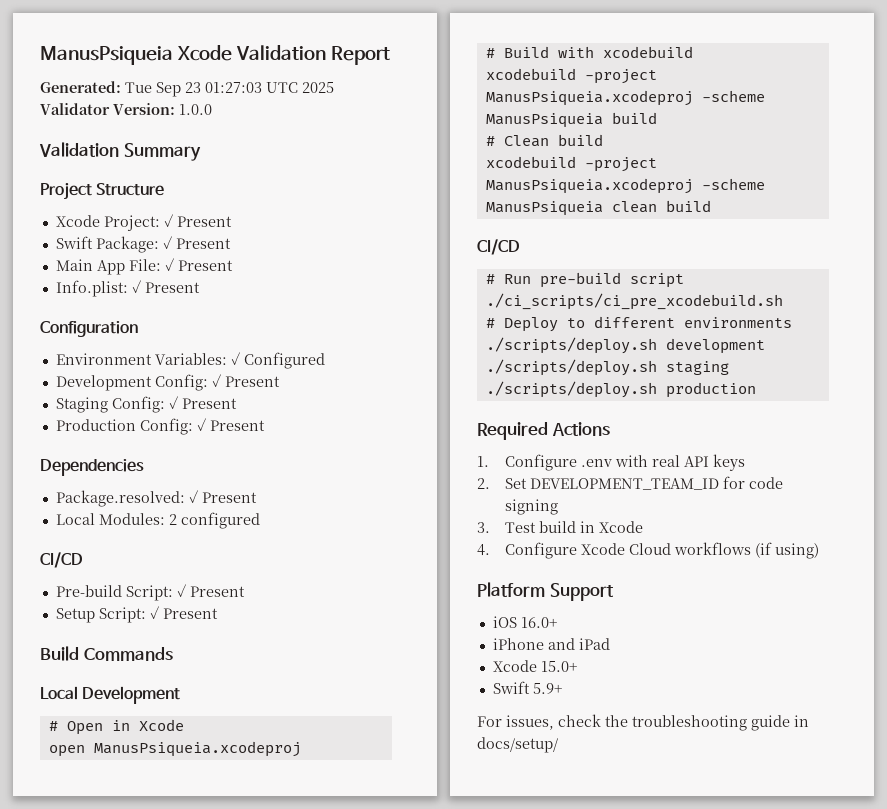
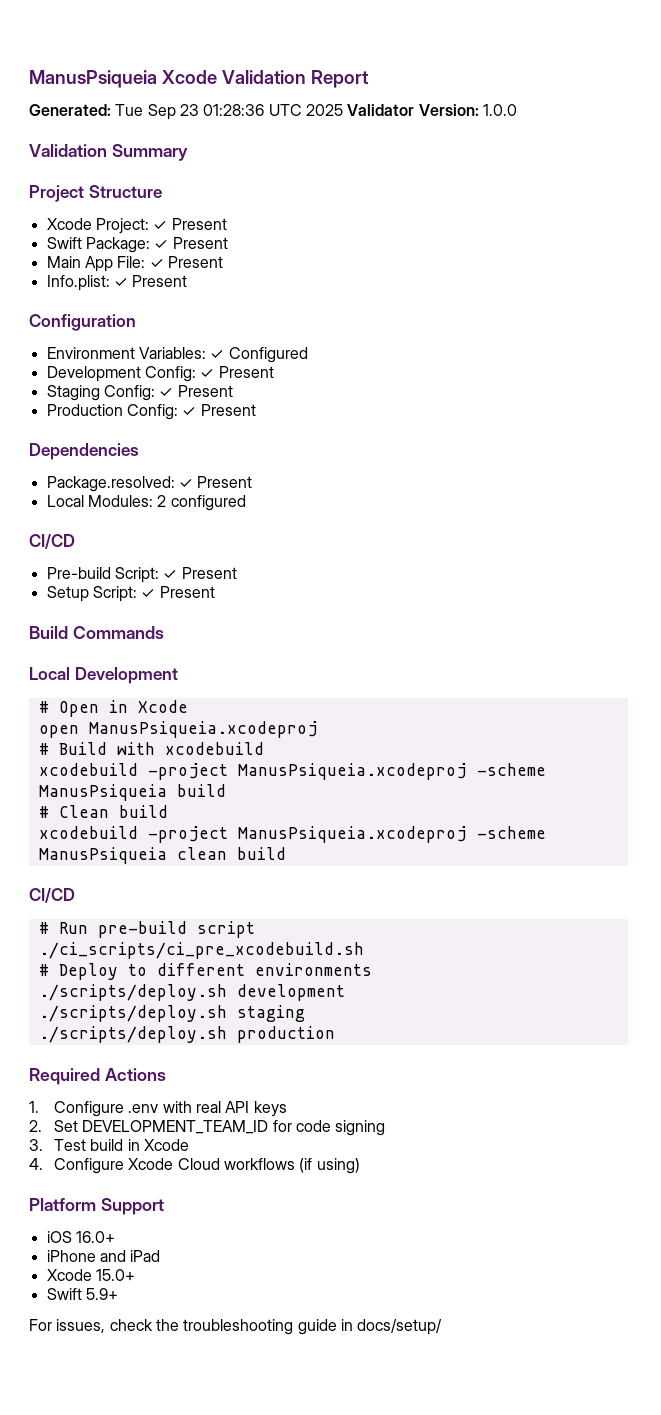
[205,82,262,93] 01:27:03 -> [203,104,265,116] 01:28:36

